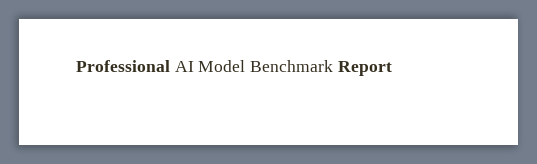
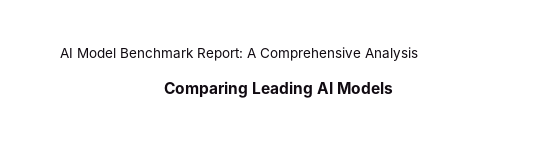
[76,60,170,72] Professional -> (60, 53) none
[337,61,392,76] Report -> [197,47,418,61] [163,81,394,98] Report: A Comprehensive Analysis // Comparing Leading AI Models

